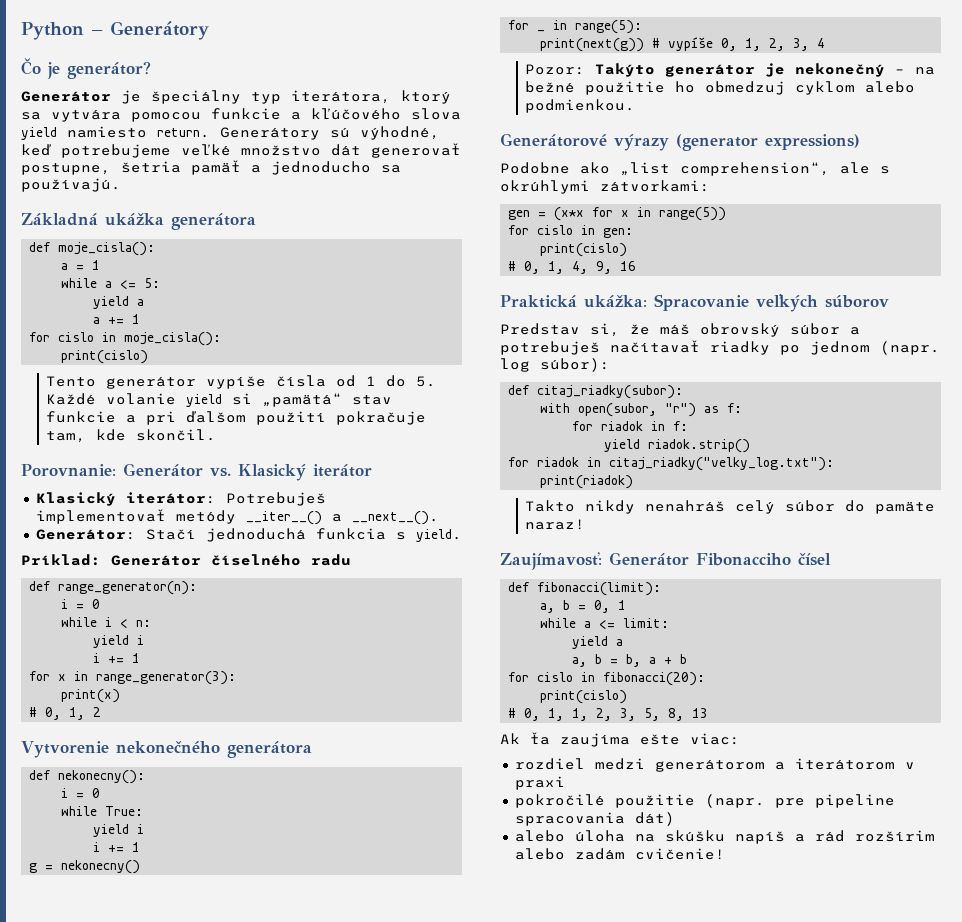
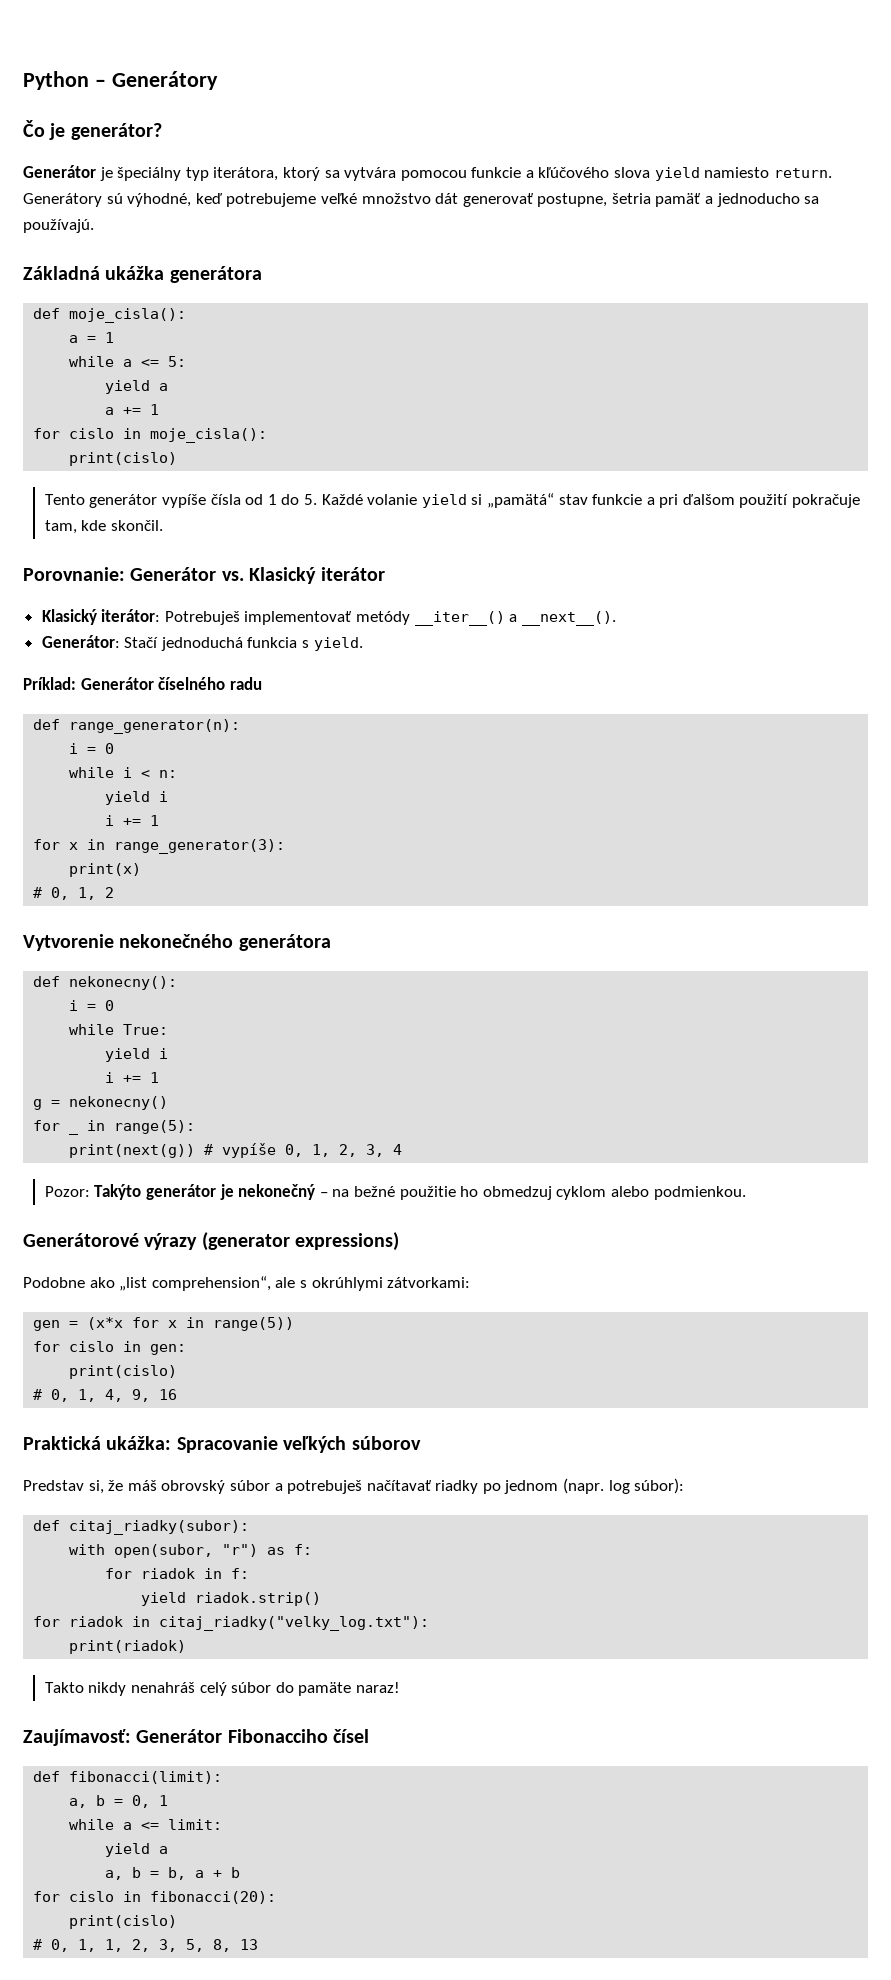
[500,732,740,747] [514,758,915,772] [514,776,565,790] [514,794,895,808] [514,812,675,826] [514,830,935,844] [514,848,725,860] // Ak ťa zaujíma ešte viac: // rozdiel medzi generátorom a iterátorom v praxi // pokročilé použitie (napr. pre pipeline spracovania dát) // alebo úloha na skúšku napíš a rád rozšírim alebo zadám cvičenie! -> (259, 1944) none

